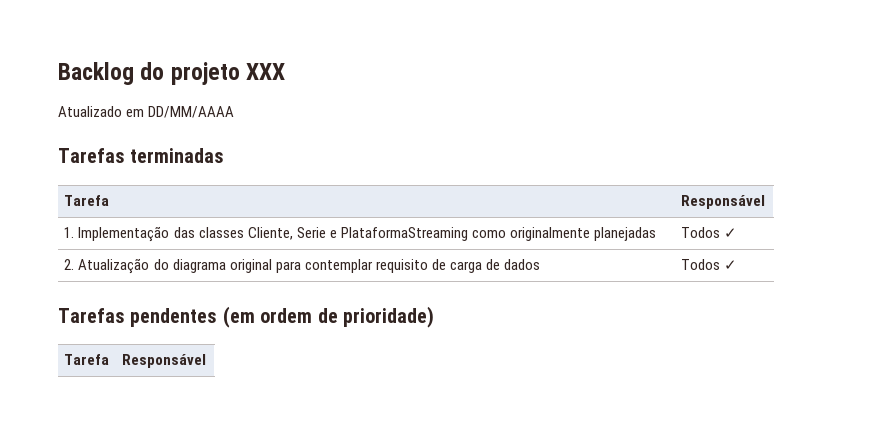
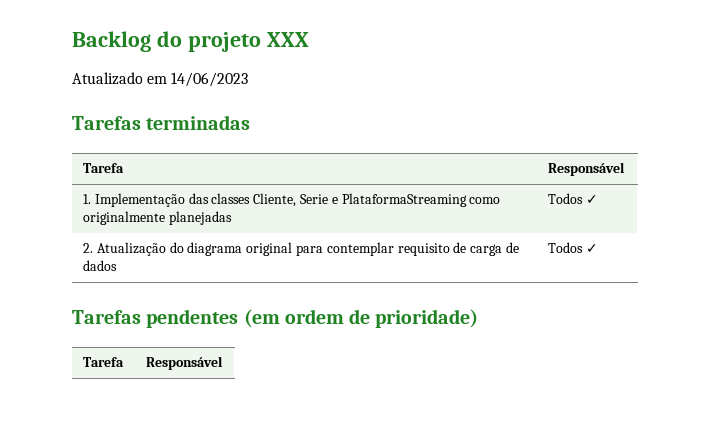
[148,106,235,118] DD/MM/AAAA -> [171,72,249,87] 14/06/2023

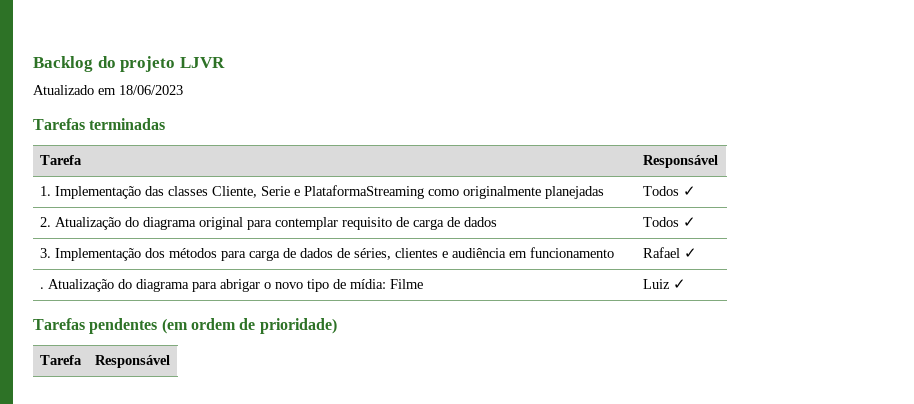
[266,32,309,47] XXX -> [179,57,225,68] LJVR
[171,72,249,87] 14/06/2023 -> [119,85,183,95] 18/06/2023
(598, 248) none -> [39,247,614,261] [642,247,697,258] [39,279,423,292] [642,279,686,289] // 3. Implementação dos métodos para carga de dados de séries, clientes e audiência em funcionamento | Rafael ✓ // . Atualização do diagrama para abrigar o novo tipo de mídia: Filme | Luiz ✓

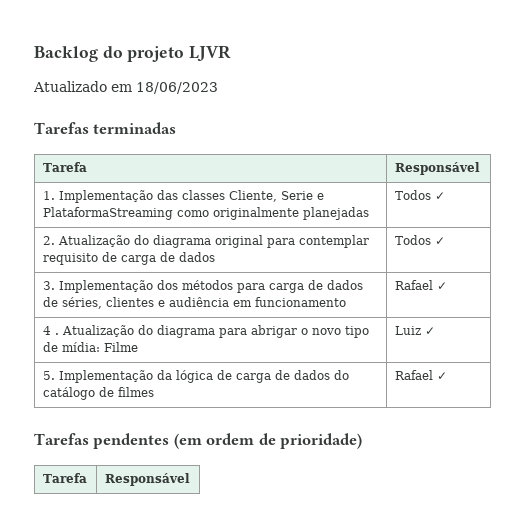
(697, 253) none -> [42,326,51,335] 4
(686, 284) none -> [42,370,349,383] [42,387,154,400] [394,370,447,380] // 5. Implementação da lógica de carga de dados do catálogo de filmes | Rafael ✓

